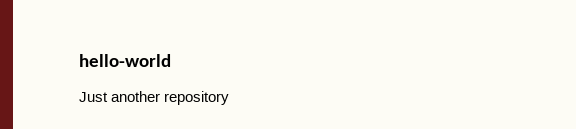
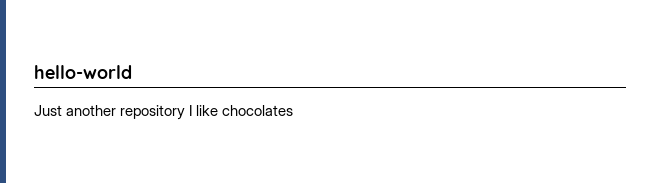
(230, 98) none -> [189,105,294,116] I like chocolates

